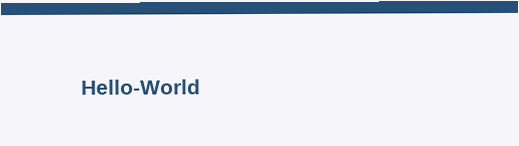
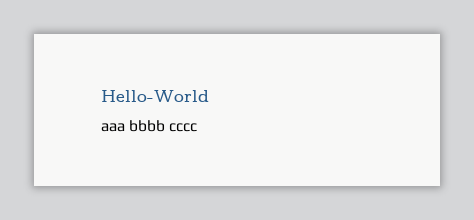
(201, 87) none -> [101,120,198,132] // aaa bbbb cccc

